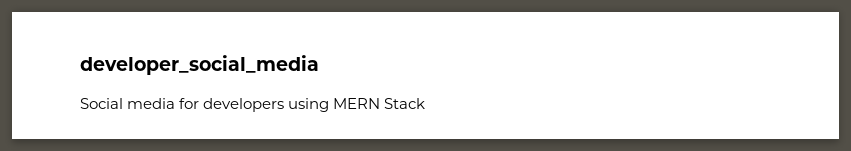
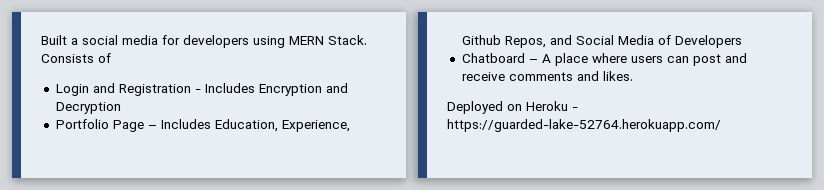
[80,55,319,75] [80,98,123,109] developer_social_media // Social -> [41,35,118,45] Built a social
[384,98,426,109] Stack -> [328,35,367,45] [41,53,111,63] [55,83,348,96] [55,102,121,114] [55,119,350,132] [461,35,742,48] [461,53,747,66] [461,71,633,81] [447,101,578,114] [447,119,721,132] Stack. Consists of // Login and Registration - Includes Encryption and Decryption // Portfolio Page – Includes Education, Experience, Github Repos, and Social Media of Developers // Chatboard – A place where users can post and receive comments and likes. // Deployed on Heroku - https://guarded-lake-52764.herokuapp.com/

